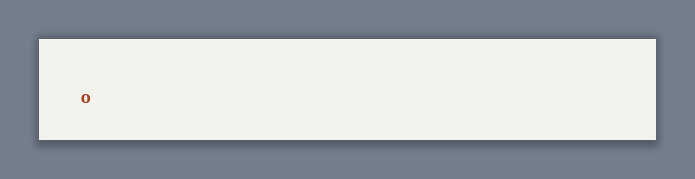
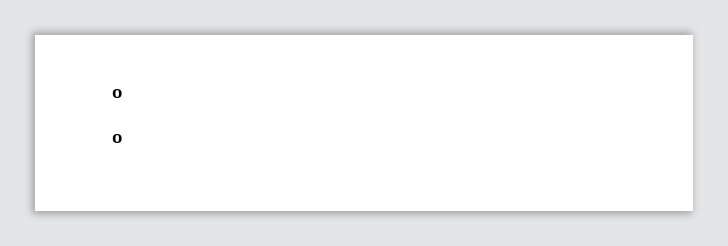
[81,94,91,103] o -> [112,89,122,98] [112,134,122,143] o // o

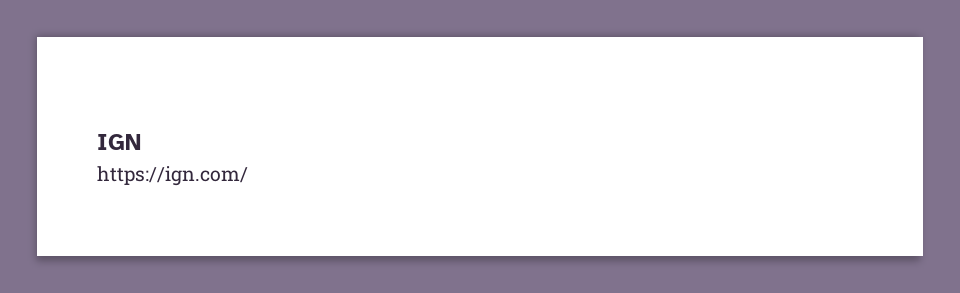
[112,89,122,98] [112,134,122,143] o // o -> [97,134,141,150] [97,166,248,186] IGN // https://ign.com/

